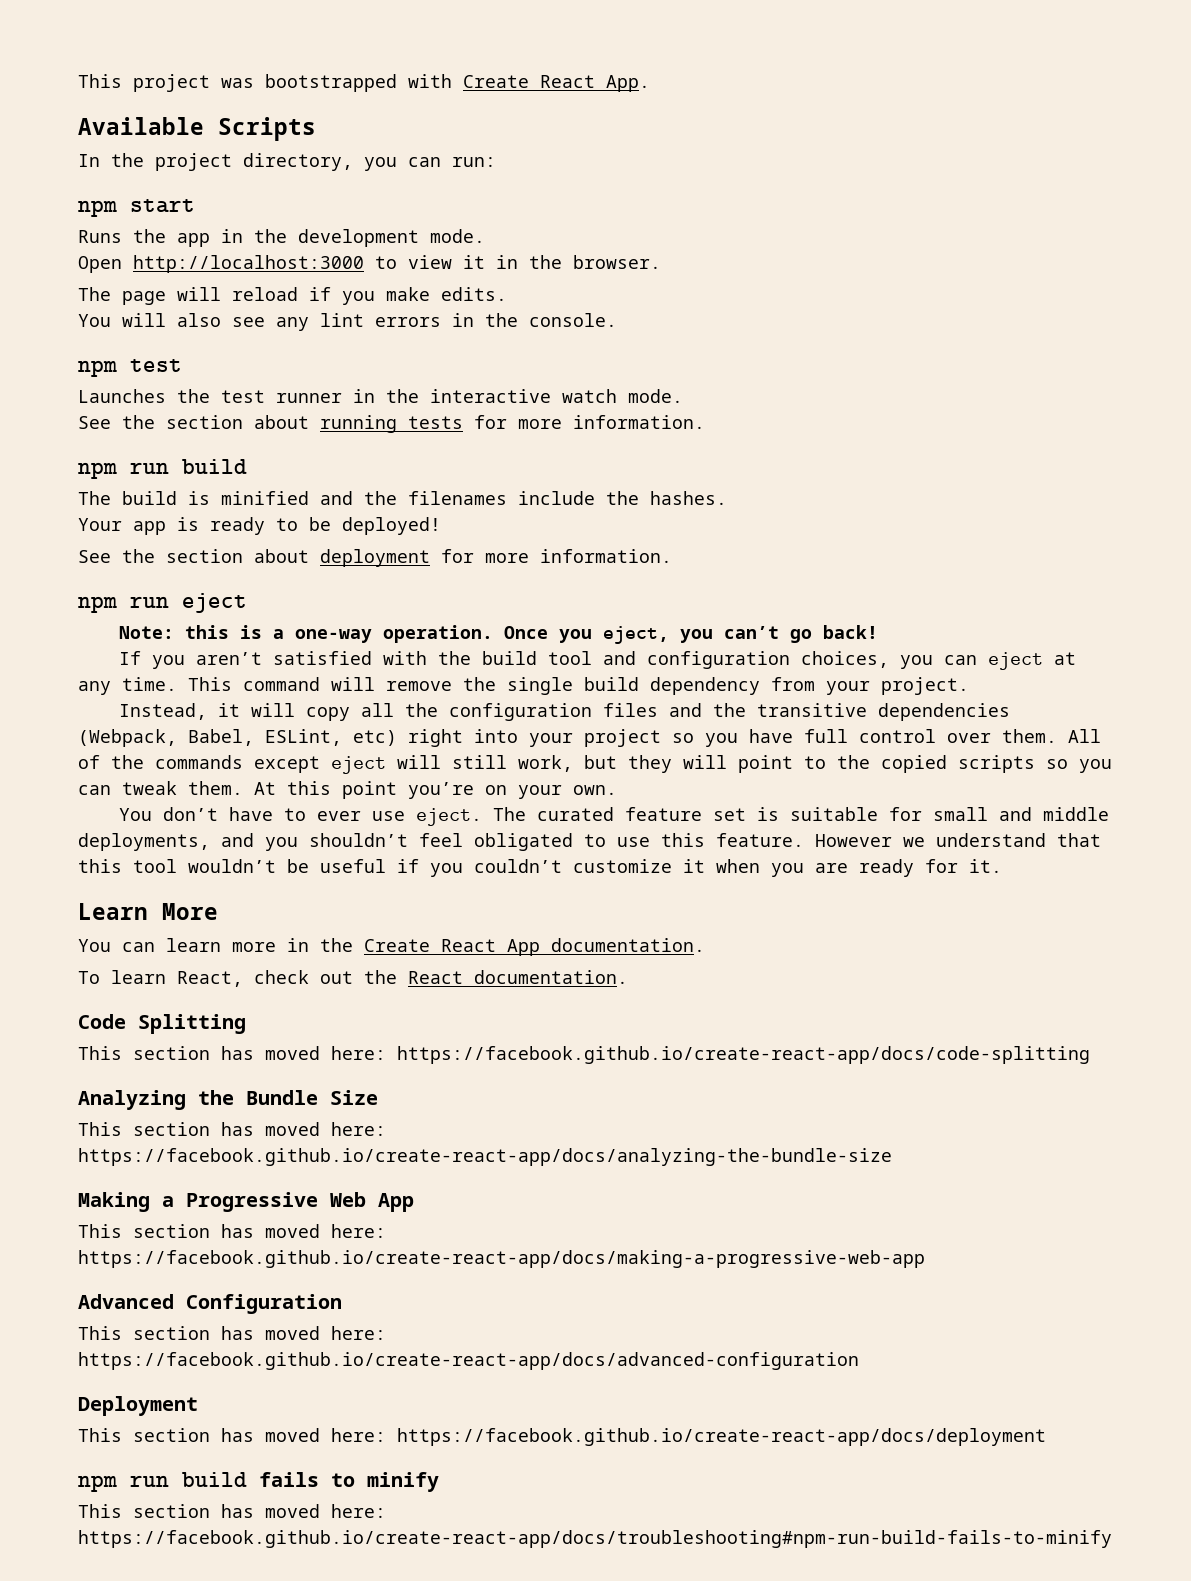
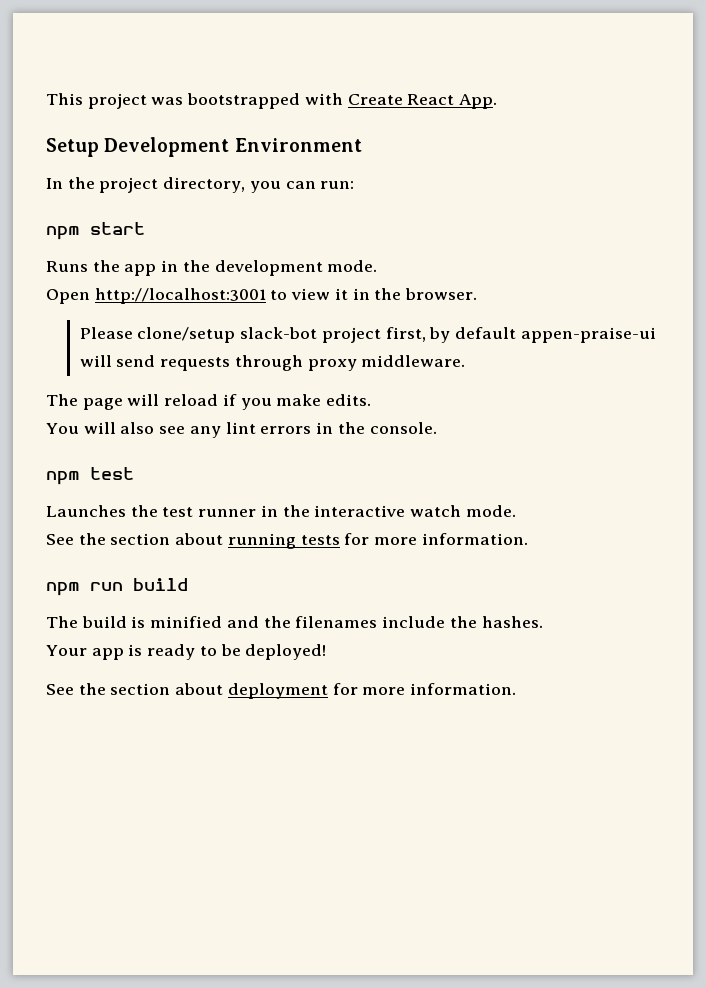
[78,117,316,141] Available Scripts -> [46,137,362,157] Setup Development Environment
[133,255,364,273] http://localhost:3000 -> [94,288,266,304] http://localhost:3001
(661, 262) none -> [79,327,656,343] [79,355,466,371] // Please clone/setup slack-bot project first, by default appen-praise-ui will send requests through proxy middleware.
[78,593,247,613] [119,625,879,644] [119,651,1077,670] [78,677,969,695] [119,703,1011,721] [78,729,1101,747] [78,755,1112,774] [78,781,617,799] [119,807,1110,826] [78,833,1101,851] [78,859,1002,877] [78,903,218,920] [78,938,705,956] [78,970,628,987] [78,1014,246,1034] [78,1046,1090,1064] [78,1090,378,1110] [78,1122,386,1136] [78,1148,892,1166] [78,1192,414,1212] [78,1224,386,1238] [78,1250,925,1268] [78,1294,342,1314] [78,1326,386,1340] [78,1352,859,1370] [78,1396,198,1416] [78,1428,1046,1446] [78,1472,439,1492] [78,1504,386,1518] [78,1530,1112,1548] // npm run eject // Note: this is a one-way operation. Once you eject, you can’t go back! // If you aren’t satisfied with the build tool and configuration choices, you can eject at any time. This command will remove the single build dependency from your project. // Instead, it will copy all the configuration files and the transitive dependencies (Webpack, Babel, ESLint, etc) right into your project so you have full control over them. All of the commands except eject will still work, but they will point to the copied scripts so you can tweak them. At this point you’re on your own. // You don’t have to ever use eject. The curated feature set is suitable for small and middle deployments, and you shouldn’t feel obligated to use this feature. However we understand that this tool wouldn’t be useful if you couldn’t customize it when you are ready for it. // Learn More // You can learn more in the Create React App documentation. // To learn React, check out the React documentation. // Code Splitting // This section has moved here: https://facebook.github.io/create-react-app/docs/code-splitting // Analyzing the Bundle Size // This section has moved here: https://facebook.github.io/create-react-app/docs/analyzing-the-bundle-size // Making a Progressive Web App // This section has moved here: https://facebook.github.io/create-react-app/docs/making-a-progressive-web-app // Advanced Configuration // This section has moved here: https://facebook.github.io/create-react-app/docs/advanced-configuration // Deployment // This section has moved here: https://facebook.github.io/create-react-app/docs/deployment // npm run build fails to minify // This section has moved here: https://facebook.github.io/create-react-app/docs/troubleshooting#npm-run-build-fails-to-minify -> (517, 689) none

